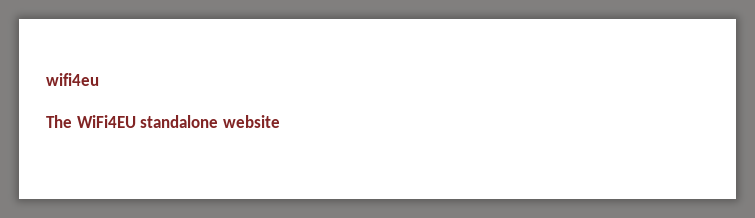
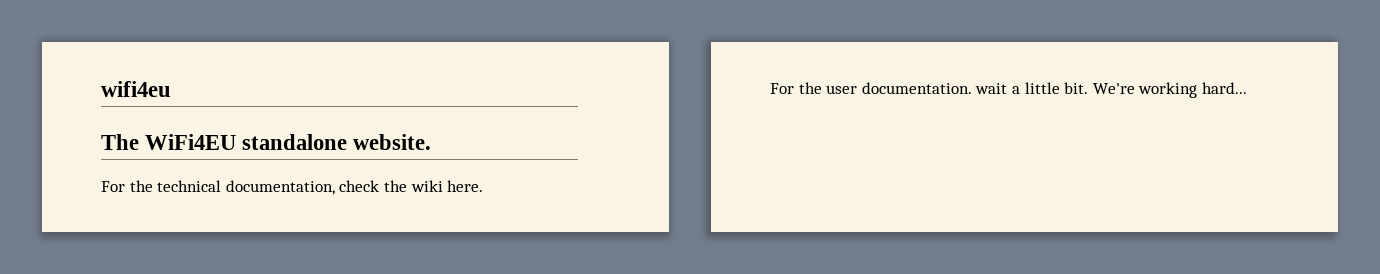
[222,115,280,128] website -> [353,134,432,150] [101,180,484,195] [770,82,1247,98] website. // For the technical documentation, check the wiki here. // For the user documentation. wait a little bit. We're working hard...

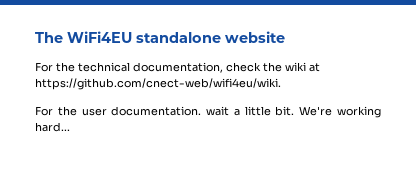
[101,81,171,97] wifi4eu // -> (35, 37) none
[353,134,432,150] website. -> [225,31,285,43] website
[447,180,484,192] here. -> [309,63,320,72] [35,78,281,90] at https://github.com/cnect-web/wifi4eu/wiki.

